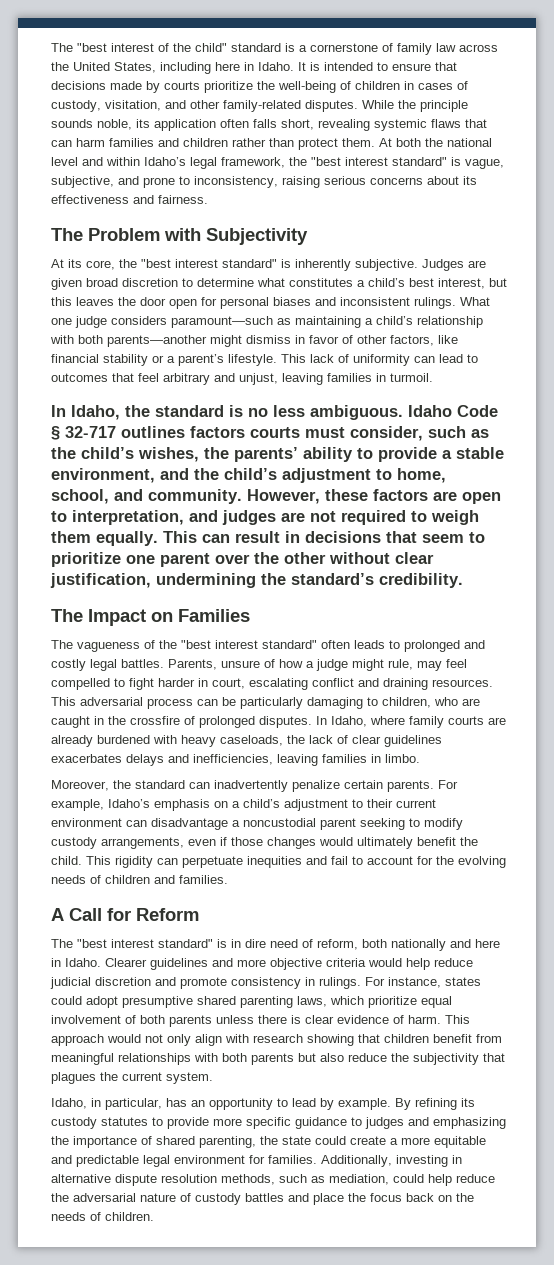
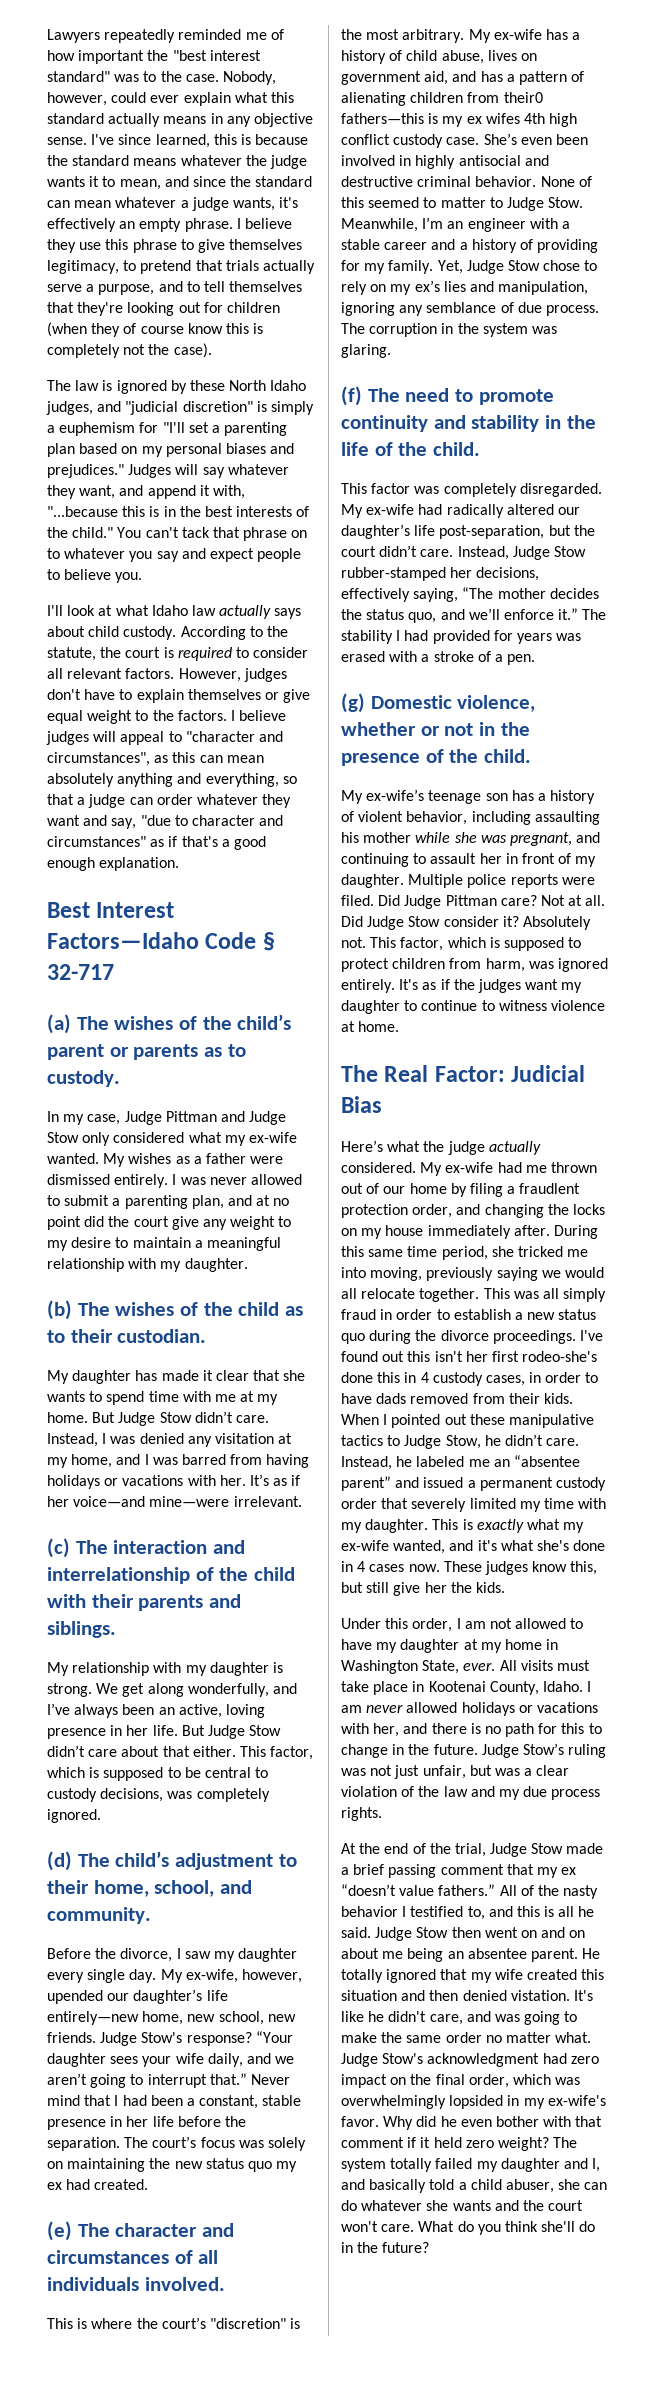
[51,43,498,55] [51,62,457,74] [51,81,468,93] [51,100,468,112] [51,119,487,131] [51,138,492,150] [51,157,504,169] [51,176,477,188] [51,195,208,204] [51,228,308,245] [51,259,486,271] [51,278,507,290] [51,297,490,309] [51,316,483,328] [50,335,458,347] [51,354,478,366] [51,373,433,385] [51,405,498,420] [51,426,489,441] [51,447,504,462] [51,468,392,483] The "best interest of the child" standard is a cornerstone of family law across the United States, including here in Idaho. It is intended to ensure that decisions made by courts prioritize the well-being of children in cases of custody, visitation, and other family-related disputes. While the principle sounds noble, its application often falls short, revealing systemic flaws that can harm families and children rather than protect them. At both the national level and within Idaho’s legal framework, the "best interest standard" is vague, subjective, and prone to inconsistency, raising serious concerns about its effectiveness and fairness. // The Problem with Subjectivity // At its core, the "best interest standard" is inherently subjective. Judges are given broad discretion to determine what constitutes a child’s best interest, but this leaves the door open for personal biases and inconsistent rulings. What one judge considers paramount—such as maintaining a child’s relationship with both parents—another might dismiss in favor of other factors, like financial stability or a parent’s lifestyle. This lack of uniformity can lead to outcomes that feel arbitrary and unjust, leaving families in turmoil. // In Idaho, the standard is no less ambiguous. Idaho Code § 32-717 outlines factors courts must consider, such as the child’s wishes, the parents’ ability to provide a stable environment, and the child’s adjustment to -> [47,29,284,43] [47,50,261,64] [47,71,276,85] [47,92,294,106] [47,113,313,127] [47,134,309,148] [47,155,307,169] [47,176,313,190] [47,197,299,211] [47,218,292,232] [47,239,303,253] [47,260,315,274] [47,281,303,295] [47,302,280,316] [47,322,264,337] [47,343,212,358] [47,380,307,394] [46,401,314,415] [47,422,288,436] [47,443,295,457] [47,464,289,478] [47,485,245,499] [47,506,310,517] [47,527,308,541] [47,548,302,562] [47,569,143,583] [47,605,302,619] [47,626,288,640] [47,647,309,661] [47,668,287,682] [47,689,311,703] [47,710,287,724] [46,731,283,745] [47,752,264,766] [47,773,297,787] [47,794,292,808] [47,815,284,829] [47,836,266,850] [47,857,180,871] [47,902,175,918] [47,932,275,951] [47,964,114,980] [47,1014,292,1034] [47,1044,246,1060] [47,1070,120,1087] [47,1111,287,1125] [47,1132,297,1146] [47,1153,284,1167] [47,1174,302,1188] [47,1195,290,1209] [47,1216,292,1230] [47,1237,281,1251] [47,1258,248,1272] [47,1300,304,1320] [47,1329,207,1343] [47,1370,306,1384] [47,1391,279,1405] [47,1411,269,1426] [47,1433,293,1447] [47,1454,310,1468] [47,1474,301,1489] [47,1496,302,1507] [47,1538,246,1558] [47,1567,296,1584] [47,1594,242,1611] [47,1621,116,1638] [47,1662,283,1676] [47,1683,297,1697] [47,1703,265,1718] [47,1725,282,1739] [47,1745,314,1760] [47,1767,269,1781] [47,1788,270,1802] [47,1809,101,1823] [47,1851,297,1871] [47,1880,89,1894] Lawyers repeatedly reminded me of how important the "best interest standard" was to the case. Nobody, however, could ever explain what this standard actually means in any objective sense. I've since learned, this is because the standard means whatever the judge wants it to mean, and since the standard can mean whatever a judge wants, it's effectively an empty phrase. I believe they use this phrase to give themselves legitimacy, to pretend that trials actually serve a purpose, and to tell themselves that they're looking out for children (when they of course know this is completely not the case). // The law is ignored by these North Idaho judges, and "judicial discretion" is simply a euphemism for "I'll set a parenting plan based on my personal biases and prejudices." Judges will say whatever they want, and append it with, "...because this is in the best interests of the child." You can't tack that phrase on to whatever you say and expect people to believe you. // I'll look at what Idaho law actually says about child custody. According to the statute, the court is required to consider all relevant factors. However, judges don't have to explain themselves or give equal weight to the factors. I believe judges will appeal to "character and circumstances", as this can mean absolutely anything and everything, so that a judge can order whatever they want and say, "due to character and circumstances" as if that's a good enough explanation. // Best Interest Factors—Idaho Code § 32-717 // (a) The wishes of the child’s parent or parents as to custody. // In my case, Judge Pittman and Judge Stow only considered what my ex-wife wanted. My wishes as a father were dismissed entirely. I was never allowed to submit a parenting plan, and at no point did the court give any weight to my desire to maintain a meaningful relationship with my daughter. // (b) The wishes of the child as to their custodian. // My daughter has made it clear that she wants to spend time with me at my home. But Judge Stow didn’t care. Instead, I was denied any visitation at my home, and I was barred from having holidays or vacations with her. It’s as if her voice—and mine—were irrelevant. // (c) The interaction and interrelationship of the child with their parents and siblings. // My relationship with my daughter is strong. We get along wonderfully, and I’ve always been an active, loving presence in her life. But Judge Stow didn’t care about that either. This factor, which is supposed to be central to custody decisions, was completely ignored. // (d) The child’s adjustment to their
[247,489,501,504] [51,510,479,525] [51,531,485,546] [51,552,434,567] [50,573,463,588] [51,609,250,626] [51,640,485,652] [51,659,467,671] [51,678,493,690] [51,697,480,709] [51,716,506,728] [51,735,442,747] [51,754,420,766] [51,780,458,792] [51,799,436,811] [51,818,463,830] [51,837,478,849] [51,856,506,868] [51,875,228,884] [51,908,199,921] [51,939,500,951] [51,958,473,970] [50,977,481,989] [51,996,452,1008] [51,1015,470,1027] [51,1034,502,1046] [51,1053,505,1065] [51,1072,213,1084] [51,1098,475,1110] [51,1117,506,1129] [51,1136,486,1148] [51,1155,462,1167] [51,1174,495,1186] [51,1193,474,1205] [51,1212,154,1221] However, these factors are open to interpretation, and judges are not required to weigh them equally. This can result in decisions that seem to prioritize one parent over the other without clear justification, undermining the standard’s credibility. // The Impact on Families // The vagueness of the "best interest standard" often leads to prolonged and costly legal battles. Parents, unsure of how a judge might rule, may feel compelled to fight harder in court, escalating conflict and draining resources. This adversarial process can be particularly damaging to children, who are caught in the crossfire of prolonged disputes. In Idaho, where family courts are already burdened with heavy caseloads, the lack of clear guidelines exacerbates delays and inefficiencies, leaving families in limbo. // Moreover, the standard can inadvertently penalize certain parents. For example, Idaho’s emphasis on a child’s adjustment to their current environment can disadvantage a noncustodial parent seeking to modify custody arrangements, even if those changes would ultimately benefit the child. This rigidity can perpetuate inequities and fail to account for the evolving needs of children and families. // A Call for Reform // The "best interest standard" is in dire need of reform, both nationally and here in Idaho. Clearer guidelines and more objective criteria would help reduce judicial discretion and promote consistency in rulings. For instance, states could adopt presumptive shared parenting laws, which prioritize equal involvement of both parents unless there is clear evidence of harm. This approach would not only align with research showing that children benefit from meaningful relationships with both parents but also reduce the subjectivity that plagues the current system. // Idaho, in particular, has an opportunity to lead by example. By refining its custody statutes to provide more specific guidance to judges and emphasizing the importance of shared parenting, the state could create a more equitable and predictable legal environment for families. Additionally, investing in alternative dispute resolution methods, such as mediation, could help reduce the adversarial nature of custody battles and place the focus back on the needs of children. -> [47,1948,298,1962] [47,1969,302,1983] [47,1989,228,2004] [47,2011,296,2025] [47,2031,293,2046] [47,2053,295,2067] [47,2073,290,2088] [47,2095,302,2109] [47,2116,246,2130] [47,2136,306,2151] [47,2158,298,2172] [47,2179,149,2190] [47,2221,235,2241] [47,2250,219,2264] [47,2277,225,2291] [47,2317,301,2329] [341,29,581,43] [341,50,537,64] [341,71,585,85] [341,92,543,106] [341,113,578,127] [341,133,588,148] [341,155,549,169] [341,176,592,187] [341,197,584,211] [341,217,570,232] [341,239,599,253] [341,260,598,274] [341,280,589,295] [341,302,599,316] [341,323,557,337] [341,344,391,358] [341,386,554,406] [341,415,596,432] [341,442,481,456] [341,483,602,497] [341,504,580,518] [341,524,595,539] [341,545,586,560] [341,567,540,581] [341,587,599,602] [341,608,607,623] [341,630,582,644] [341,651,536,665] [341,693,536,713] [341,722,530,736] [341,749,532,766] [341,789,596,804] [341,811,600,825] [341,832,601,846] [341,853,597,867] [341,874,595,888] [341,895,606,909] [341,916,591,930] [341,937,582,951] [341,958,608,972] [341,979,583,993] [341,1000,605,1014] [341,1021,400,1032] [341,1065,586,1082] [341,1096,382,1113] [341,1140,541,1155] [341,1162,597,1176] [341,1183,581,1197] [341,1204,605,1218] [341,1225,598,1239] [341,1246,589,1260] [341,1267,604,1281] [341,1288,607,1302] [341,1309,597,1320] [341,1330,603,1344] [341,1351,598,1362] [341,1372,599,1386] [341,1393,573,1404] [341,1414,594,1428] [341,1434,580,1449] [341,1455,580,1470] [341,1476,606,1491] [341,1498,607,1512] [341,1519,585,1533] [341,1540,606,1554] [341,1561,598,1575] [341,1582,505,1596] [341,1618,584,1632] [341,1639,559,1653] [341,1660,590,1674] [341,1681,592,1695] [341,1702,598,1716] [341,1723,602,1737] [341,1743,607,1758] [341,1765,570,1779] [341,1786,601,1800] [341,1807,382,1821] [341,1843,604,1857] [341,1864,577,1878] [341,1884,599,1899] [341,1906,595,1920] [341,1927,586,1941] [341,1948,601,1962] [341,1969,605,1983] [341,1990,593,2001] [341,2011,578,2025] [341,2032,592,2043] [341,2053,599,2067] [341,2074,581,2088] [341,2095,606,2109] [341,2116,603,2130] [341,2137,578,2151] [341,2158,601,2172] [341,2179,608,2193] [341,2200,584,2211] [341,2221,596,2235] [341,2242,430,2253] // Before the divorce, I saw my daughter every single day. My ex-wife, however, upended our daughter’s life entirely—new home, new school, new friends. Judge Stow's response? “Your daughter sees your wife daily, and we aren’t going to interrupt that.” Never mind that I had been a constant, stable presence in her life before the separation. The court’s focus was solely on maintaining the new status quo my ex had created. // (e) The character and circumstances of all individuals involved. // This is where the court’s "discretion" is the most arbitrary. My ex-wife has a history of child abuse, lives on government aid, and has a pattern of alienating children from their0 fathers—this is my ex wifes 4th high conflict custody case. She’s even been involved in highly antisocial and destructive criminal behavior. None of this seemed to matter to Judge Stow. Meanwhile, I’m an engineer with a stable career and a history of providing for my family. Yet, Judge Stow chose to rely on my ex’s lies and manipulation, ignoring any semblance of due process. The corruption in the system was glaring. // (f) The need to promote continuity and stability in the life of the child. // This factor was completely disregarded. My ex-wife had radically altered our daughter’s life post-separation, but the court didn’t care. Instead, Judge Stow rubber-stamped her decisions, effectively saying, “The mother decides the status quo, and we’ll enforce it.” The stability I had provided for years was erased with a stroke of a pen. // (g) Domestic violence, whether or not in the presence of the child. // My ex-wife’s teenage son has a history of violent behavior, including assaulting his mother while she was pregnant, and continuing to assault her in front of my daughter. Multiple police reports were filed. Did Judge Pittman care? Not at all. Did Judge Stow consider it? Absolutely not. This factor, which is supposed to protect children from harm, was ignored entirely. It's as if the judges want my daughter to continue to witness violence at home. // The Real Factor: Judicial Bias // Here’s what the judge actually considered. My ex-wife had me thrown out of our home by filing a fraudlent protection order, and changing the locks on my house immediately after. During this same time period, she tricked me into moving, previously saying we would all relocate together. This was all simply fraud in order to establish a new status quo during the divorce proceedings. I've found out this isn't her first rodeo-she's done this in 4 custody cases, in order to have dads removed from their kids. When I pointed out these manipulative tactics to Judge Stow, he didn’t care. Instead, he labeled me an “absentee parent” and issued a permanent custody order that severely limited my time with my daughter. This is exactly what my ex-wife wanted, and it's what she's done in 4 cases now. These judges know this, but still give her the kids. // Under this order, I am not allowed to have my daughter at my home in Washington State, ever. All visits must take place in Kootenai County, Idaho. I am never allowed holidays or vacations with her, and there is no path for this to change in the future. Judge Stow’s ruling was not just unfair, but was a clear violation of the law and my due process rights. // At the end of the trial, Judge Stow made a brief passing comment that my ex “doesn’t value fathers.” All of the nasty behavior I testified to, and this is all he said. Judge Stow then went on and on about me being an absentee parent. He totally ignored that my wife created this situation and then denied vistation. It's like he didn't care, and was going to make the same order no matter what. Judge Stow's acknowledgment had zero impact on the final order, which was overwhelmingly lopsided in my ex-wife's favor. Why did he even bother with that comment if it held zero weight? The system totally failed my daughter and I, and basically told a child abuser, she can do whatever she wants and the court won't care. What do you think she'll do in the future?

